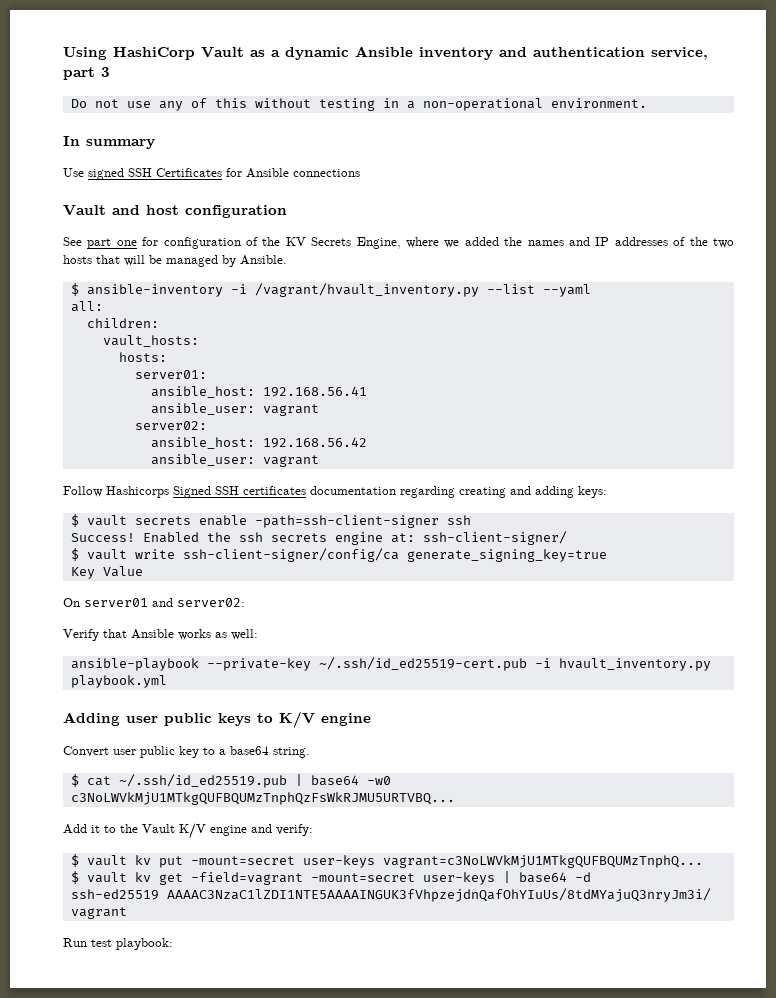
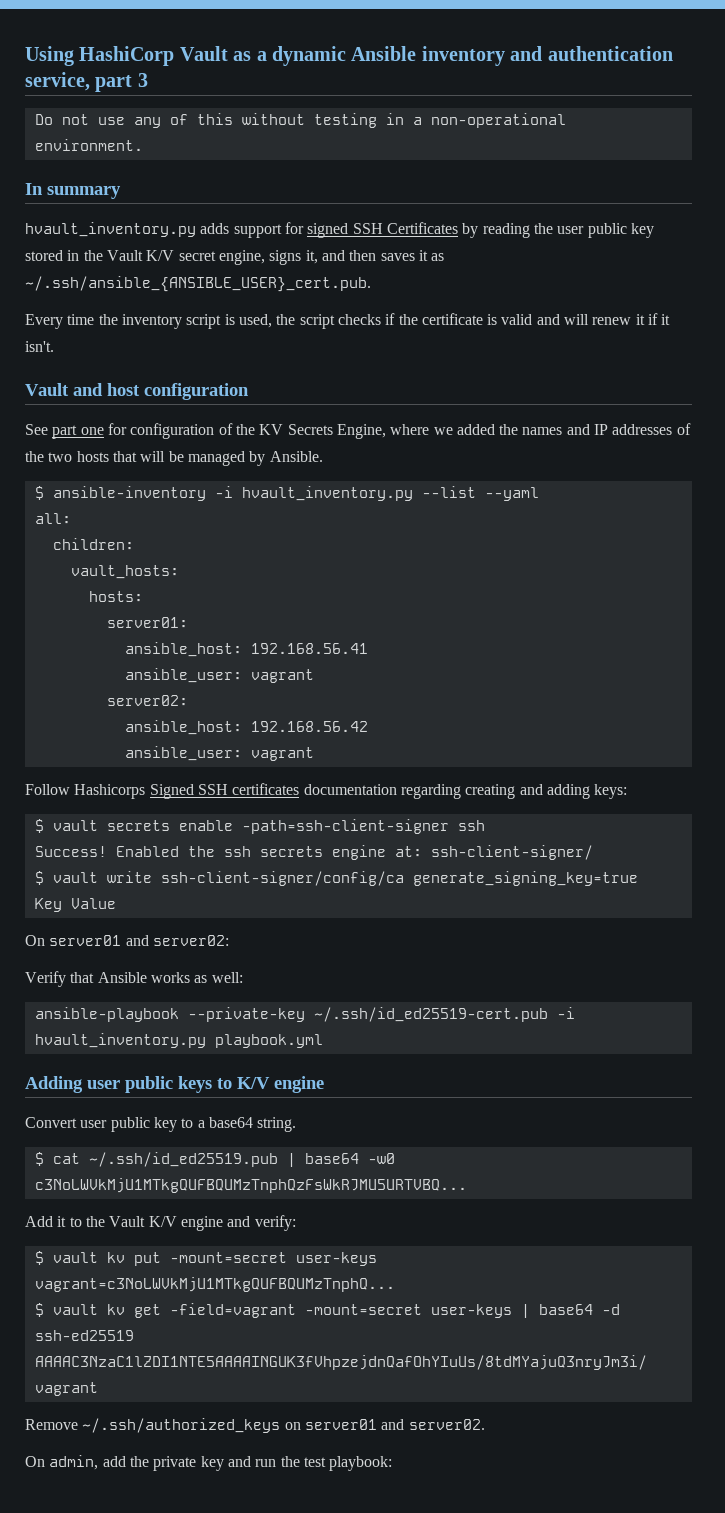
[63,168,360,180] Use signed SSH Certificates for Ansible connections -> [25,222,654,238] [25,250,445,265] [25,276,371,292] [25,313,671,329] [25,341,54,352] hvault_inventory.py adds support for signed SSH Certificates by reading the user public key stored in the Vault K/V secret engine, signs it, and then saves it as ~/.ssh/ansible_{ANSIBLE_USER}_cert.pub. // Every time the inventory script is used, the script checks if the certificate is valid and will renew it if it isn't.
[254,283,479,297] /vagrant/hvault_inventory.py -> [241,486,413,501] hvault_inventory.py
[63,938,87,947] Run -> [25,1418,485,1433] [25,1455,300,1471] Remove ~/.ssh/authorized_keys on server01 and server02. // On admin, add the private key and run the

